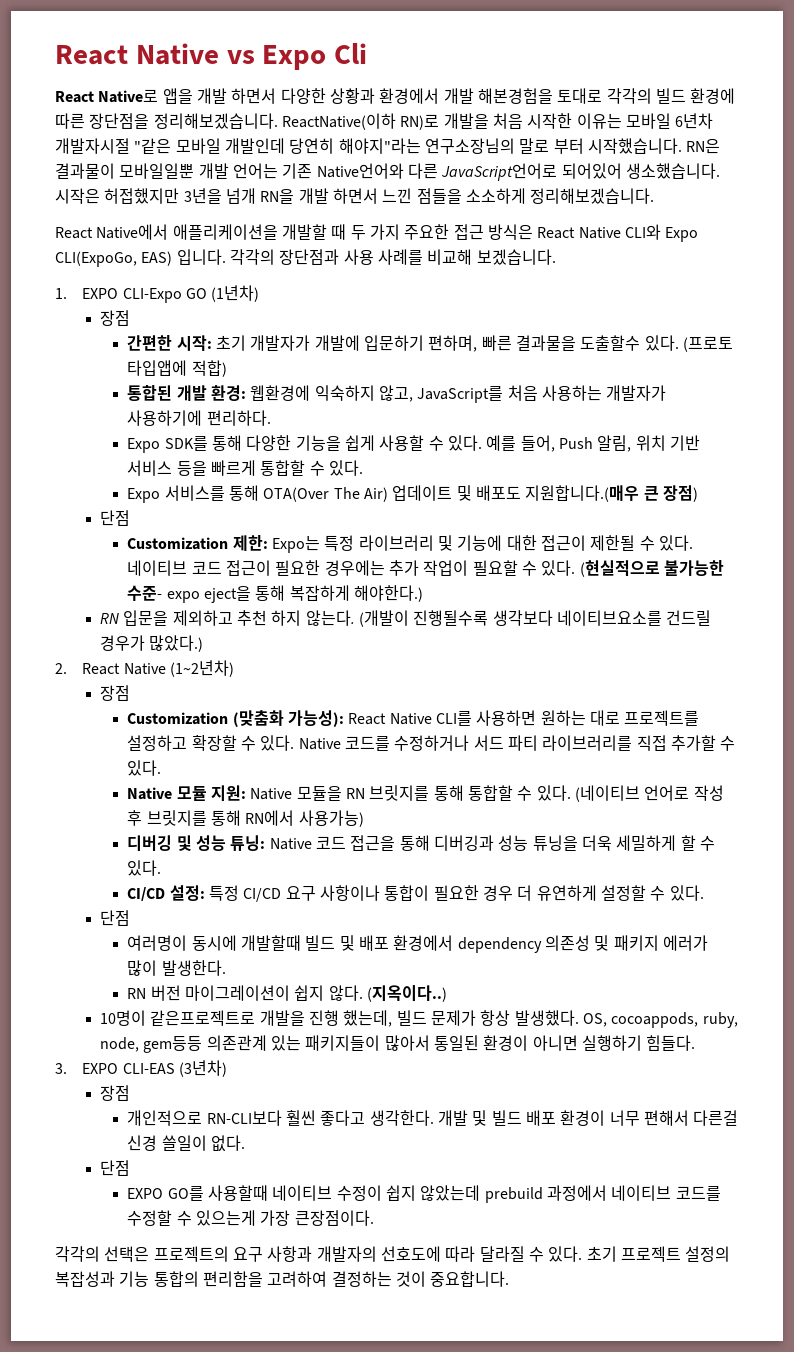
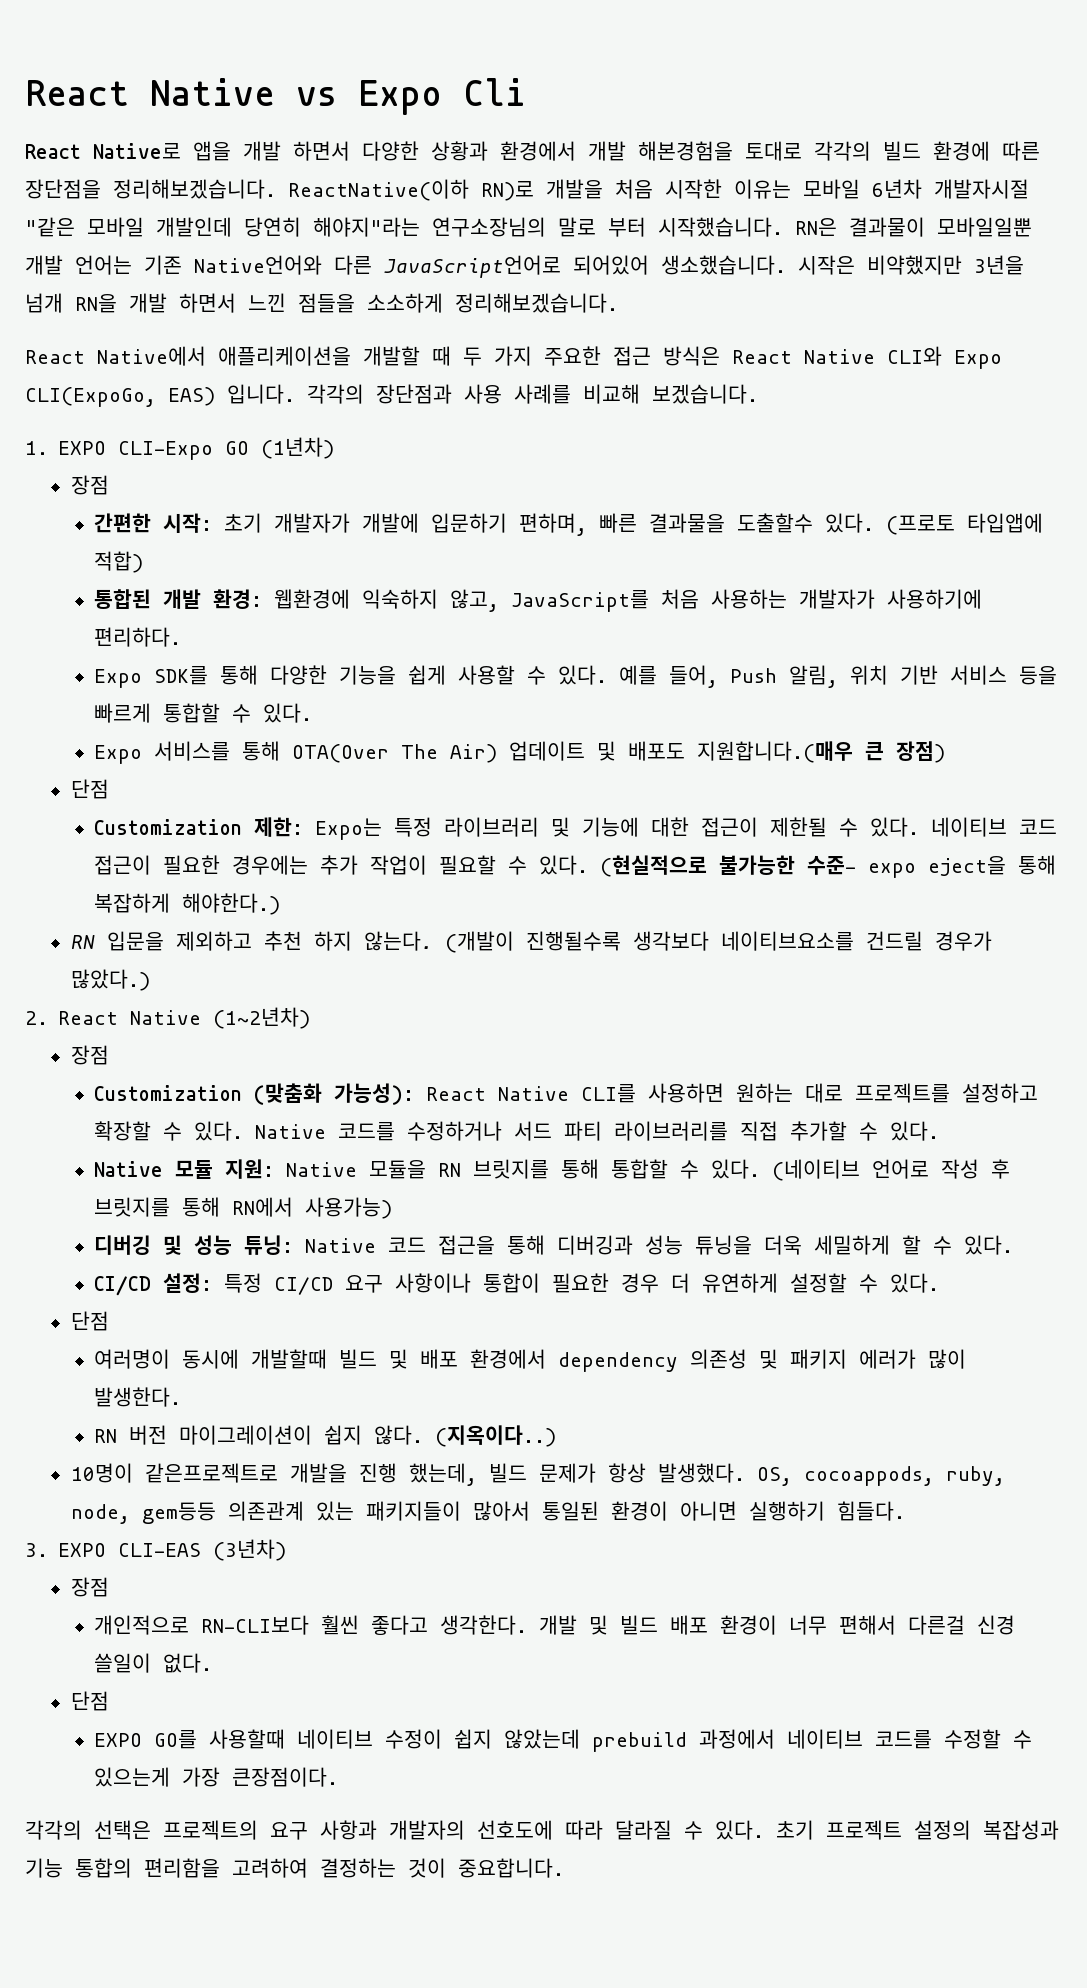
[104,188,180,204] 허접했지만 -> [867,255,962,275] 비약했지만

